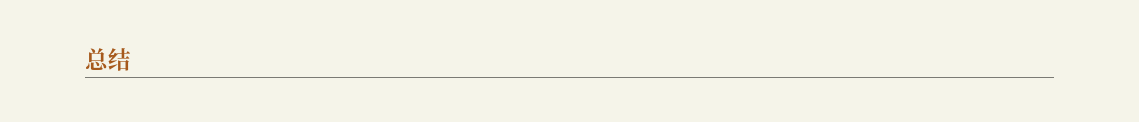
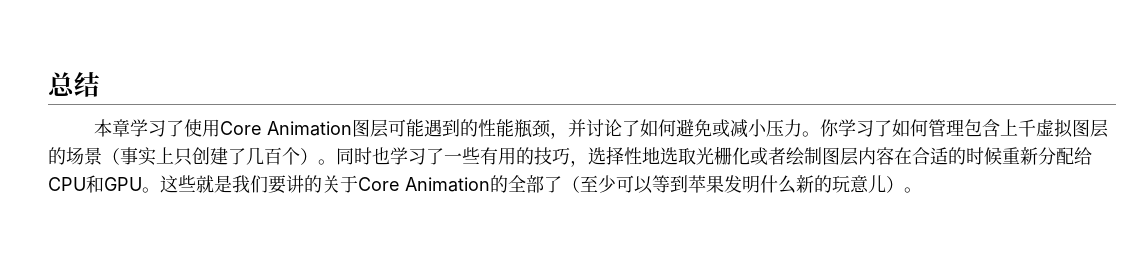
(131, 59) none -> [93,119,1108,139] [48,146,1092,167] [48,175,922,194] // 本章学习了使用Core Animation图层可能遇到的性能瓶颈，并讨论了如何避免或减小压力。你学习了如何管理包含上千虚拟图层的场景（事实上只创建了几百个）。同时也学习了一些有用的技巧，选择性地选取光栅化或者绘制图层内容在合适的时候重新分配给CPU和GPU。这些就是我们要讲的关于Core Animation的全部了（至少可以等到苹果发明什么新的玩意儿）。

